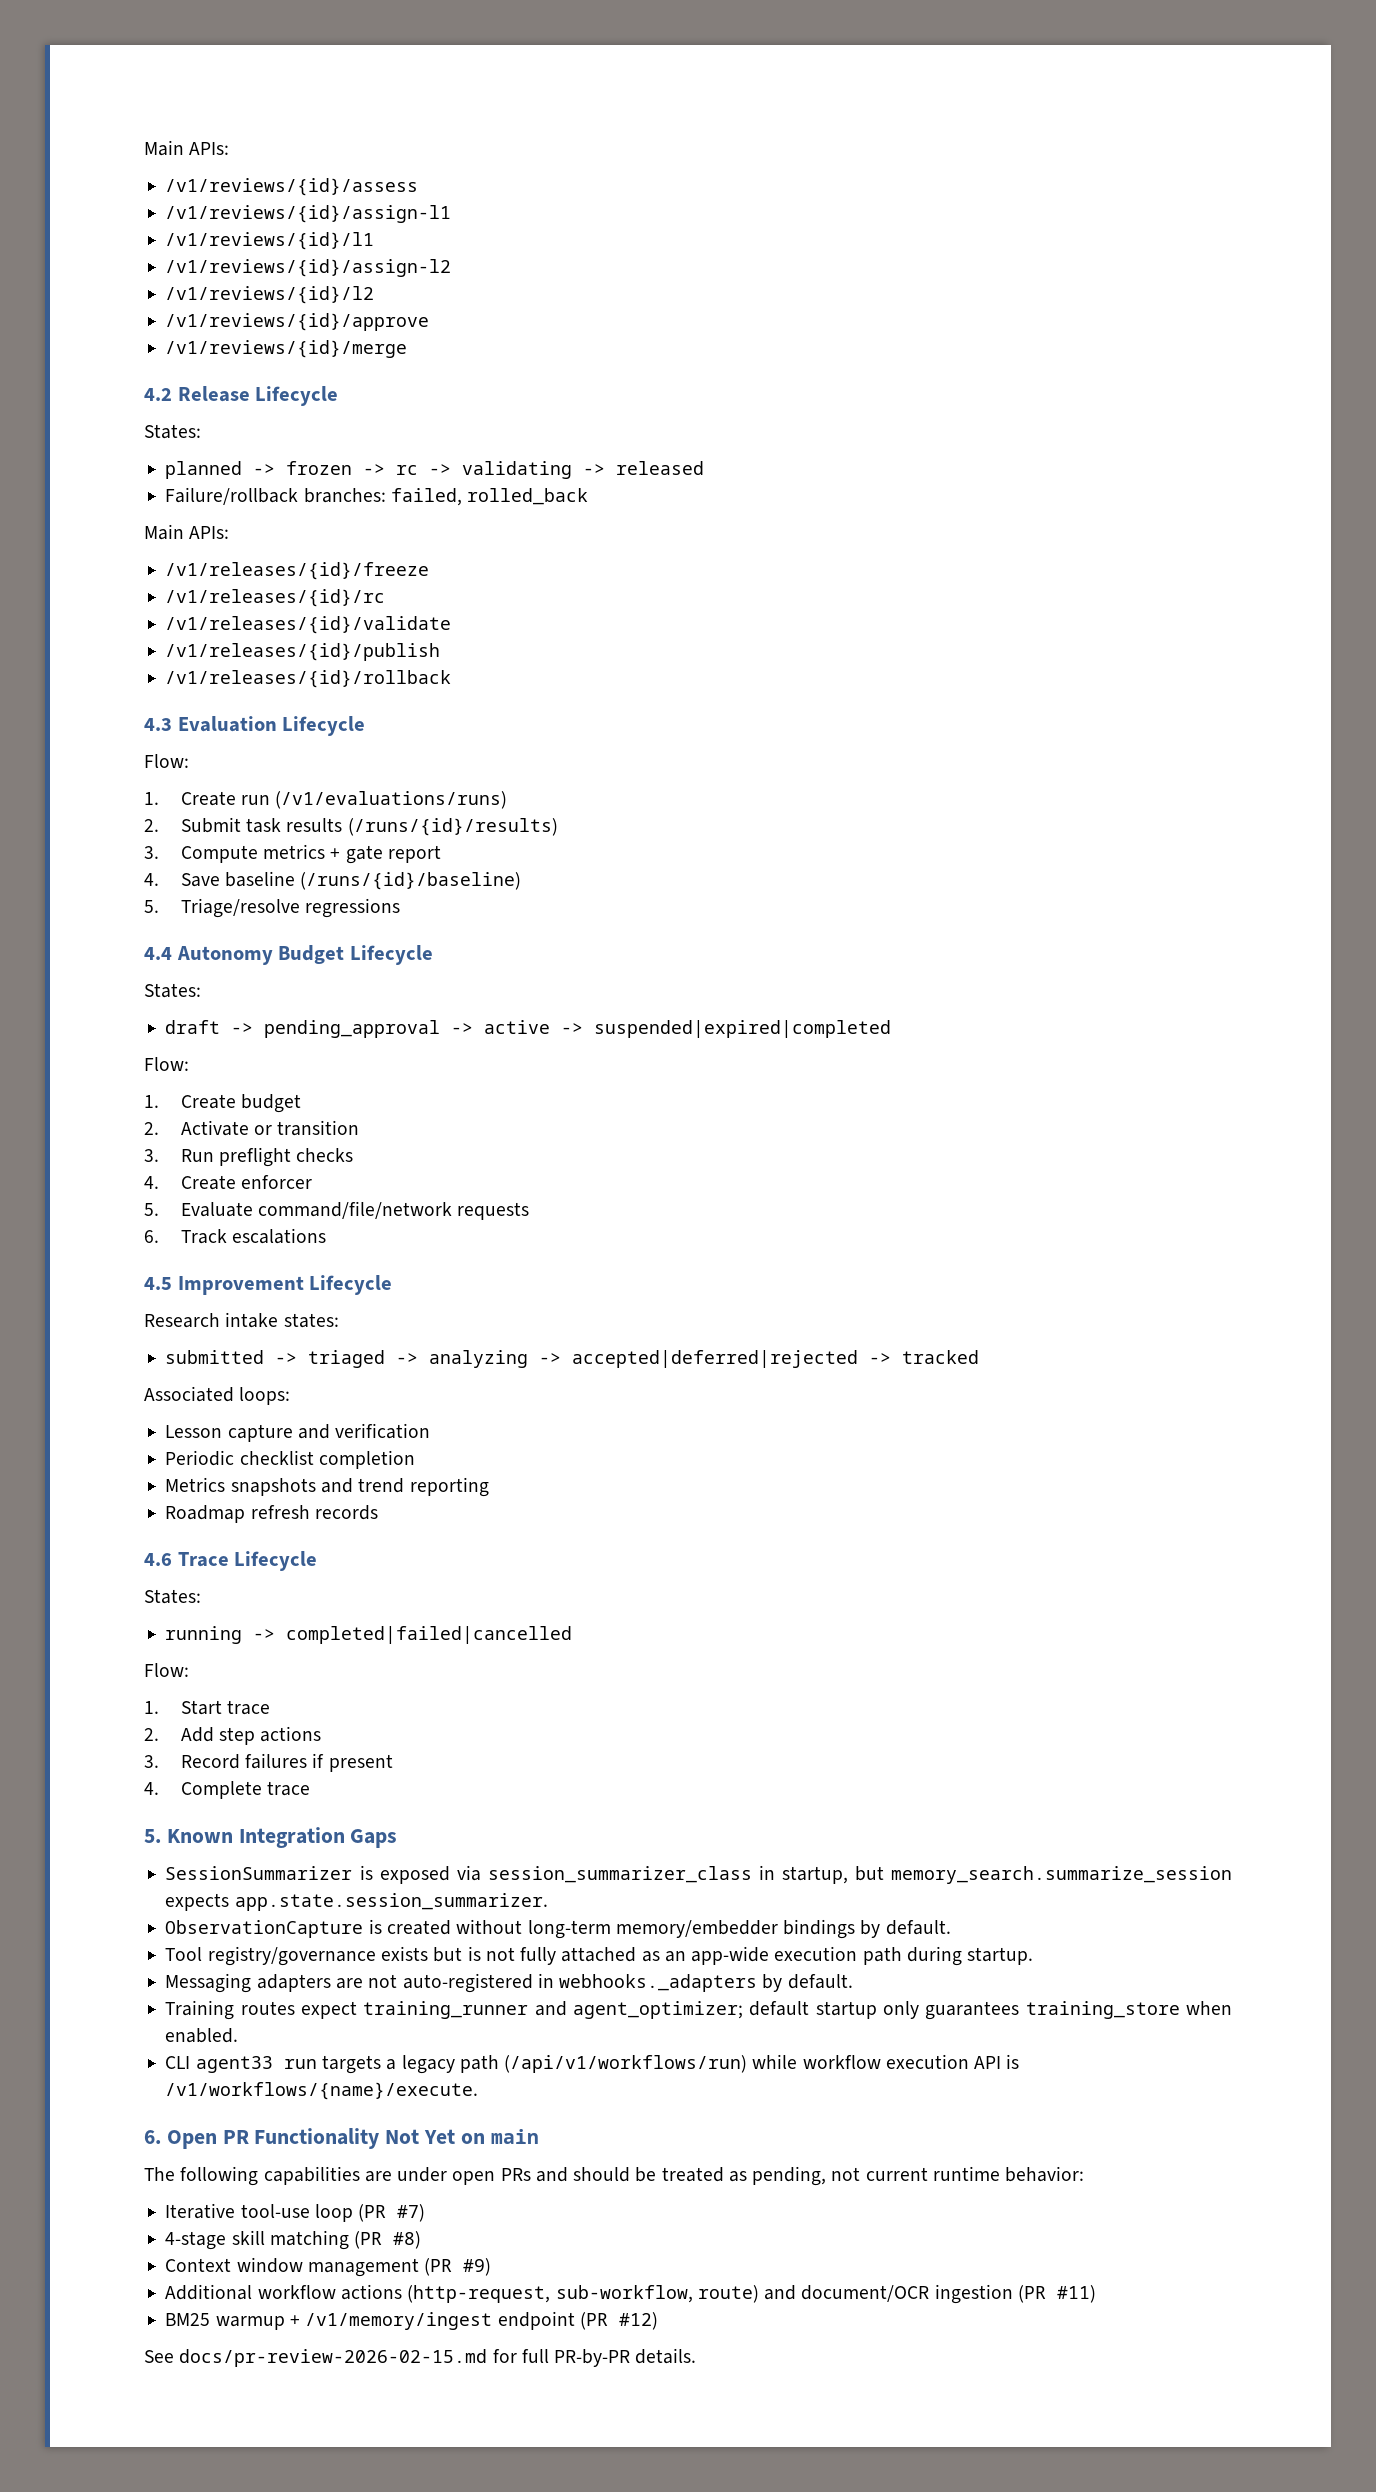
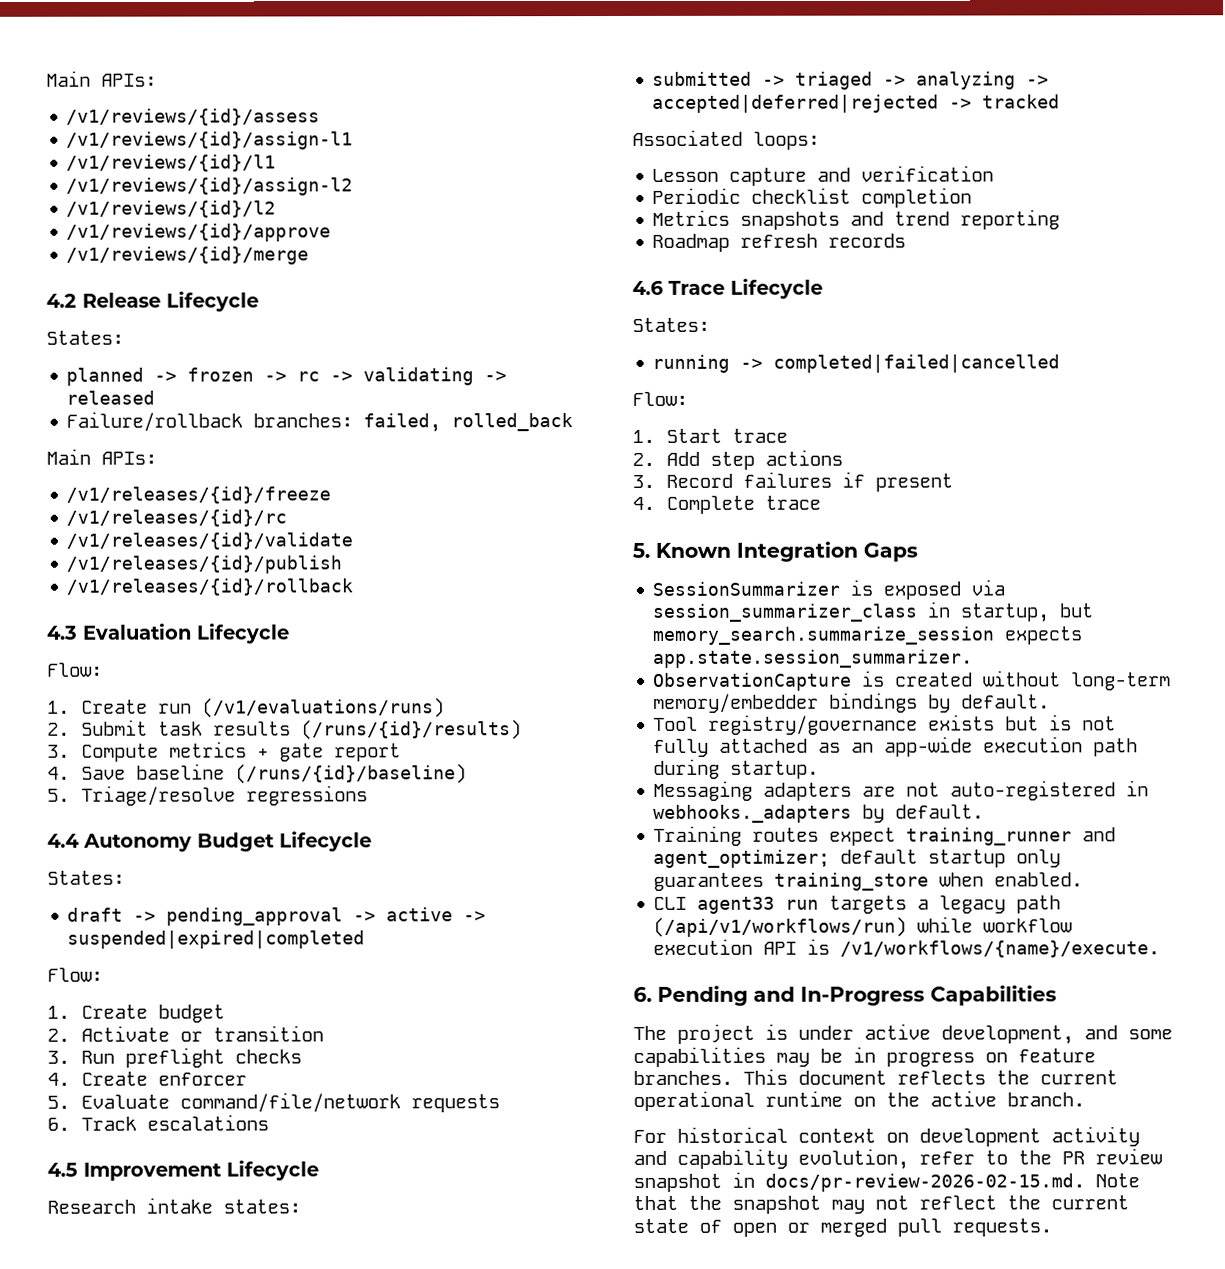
[166,2128,539,2149] [144,2166,1085,2186] [165,2203,426,2222] [165,2230,422,2250] [165,2257,492,2277] [165,2284,1096,2304] [165,2311,658,2330] [144,2348,697,2367] Open PR Functionality Not Yet on main // The following capabilities are under open PRs and should be treated as pending, not current runtime behavior: // Iterative tool-use loop (PR #7) // 4-stage skill matching (PR #8) // Context window management (PR #9) // Additional workflow actions (http-request, sub-workflow, route) and document/OCR ingestion (PR #11) // BM25 warmup + /v1/memory/ingest endpoint (PR #12) // See docs/pr-review-2026-02-15.md for full PR-by-PR details. -> [657,985,1057,1006] [633,1023,1173,1045] [633,1046,1096,1067] [633,1068,1118,1085] [633,1090,1085,1111] [633,1126,1140,1147] [633,1148,1163,1170] [633,1171,1140,1192] [633,1195,1129,1214] [633,1218,1052,1237] Pending and In-Progress Capabilities // The project is under active development, and some capabilities may be in progress on feature branches. This document reflects the current operational runtime on the active branch. // For historical context on development activity and capability evolution, refer to the PR review snapshot in docs/pr-review-2026-02-15.md. Note that the snapshot may not reflect the current state of open or merged pull requests.

